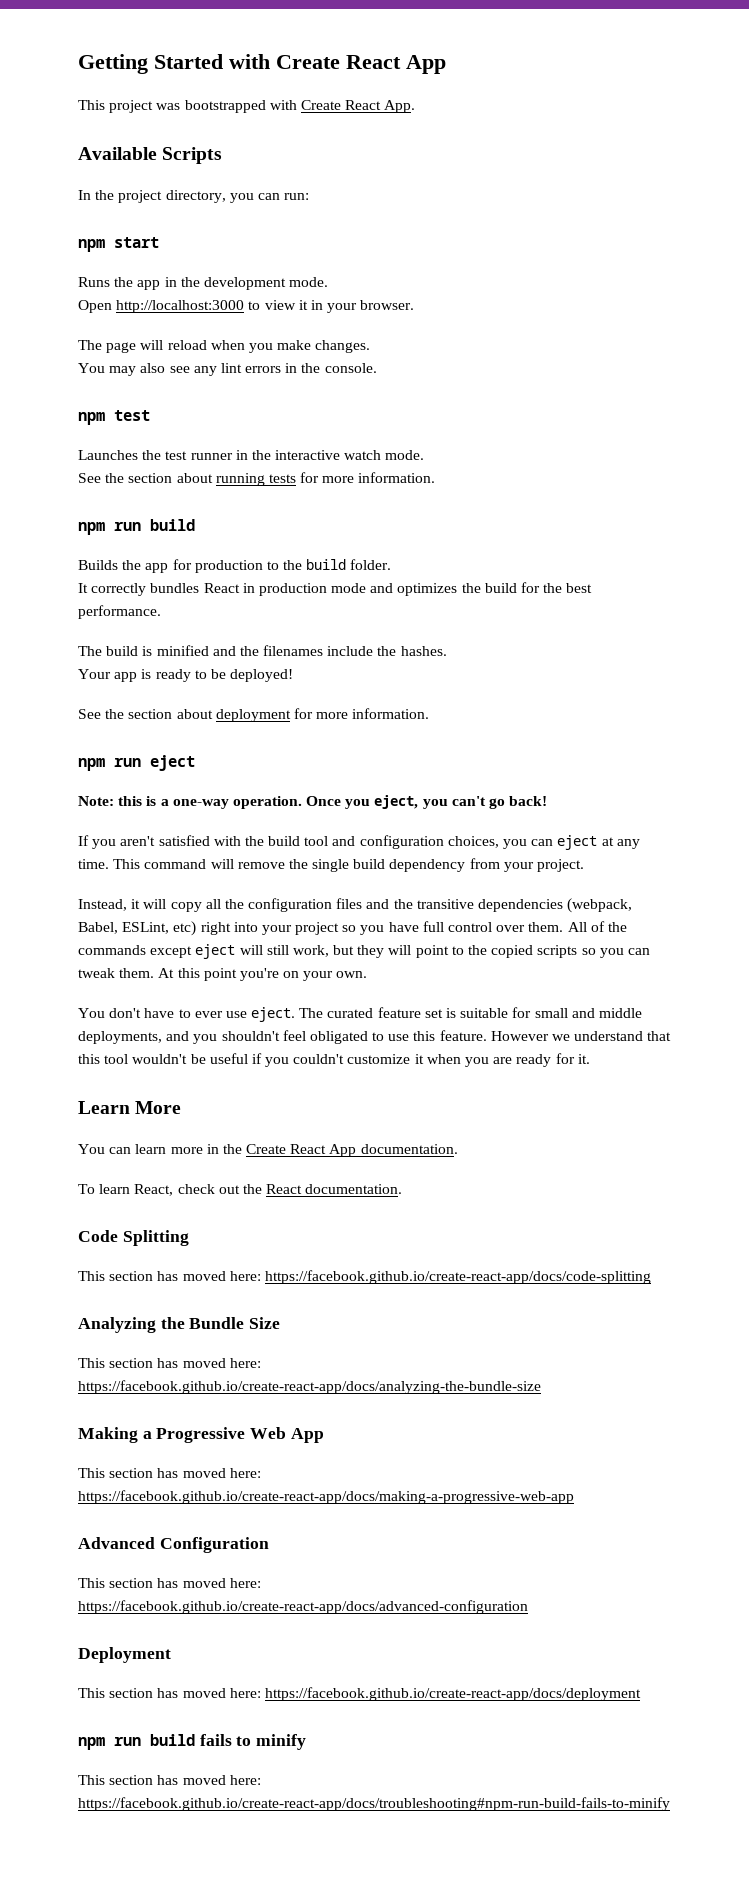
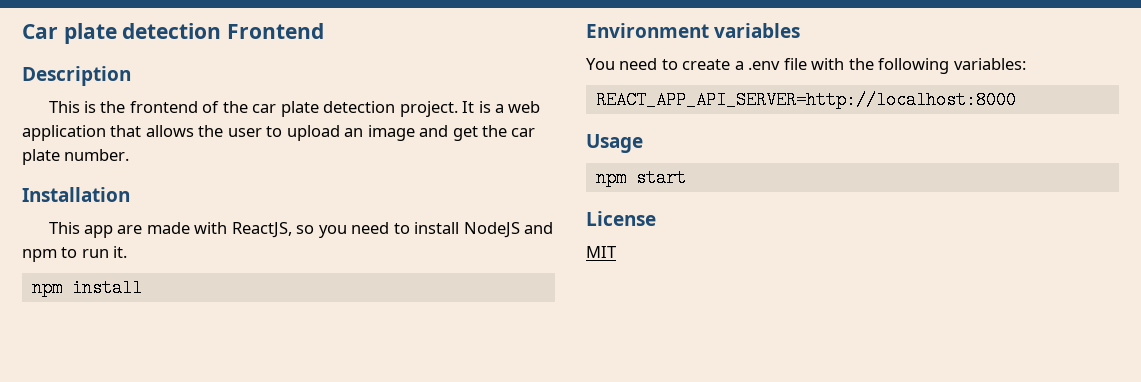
[78,54,446,74] [78,100,416,113] [78,147,223,164] [78,190,310,203] [78,237,159,252] [78,277,329,290] [78,300,415,313] [78,340,371,353] [78,363,377,376] [78,410,150,425] [78,450,425,460] [78,472,436,486] [78,519,195,535] [78,559,392,573] [78,582,593,596] [78,605,161,619] [78,645,447,656] [78,669,294,682] [78,708,430,722] [78,755,195,771] [78,795,548,809] [78,835,640,850] [78,858,585,872] [78,898,633,913] [78,921,627,936] [78,944,650,959] [78,968,368,981] [78,1007,642,1022] [78,1030,672,1044] [78,1053,590,1067] [78,1101,182,1114] [78,1144,458,1157] [78,1184,403,1196] [78,1230,189,1246] [78,1270,651,1284] [78,1317,281,1333] [78,1358,261,1368] [78,1380,541,1394] [78,1427,324,1443] [78,1468,261,1478] [78,1490,574,1504] [78,1537,269,1553] [78,1578,261,1588] [78,1600,528,1614] [78,1647,171,1663] [78,1687,641,1701] [78,1734,307,1750] [78,1775,261,1785] [78,1797,670,1811] Getting Started with Create React App // This project was bootstrapped with Create React App. // Available Scripts // In the project directory, you can run: // npm start // Runs the app in the development mode. // Open http://localhost:3000 to view it in your browser. // The page will reload when you make changes. // You may also see any lint errors in the console. // npm test // Launches the test runner in the interactive watch mode. // See the section about running tests for more information. // npm run build // Builds the app for production to the build folder. // It correctly bundles React in production mode and optimizes the build for the best performance. // The build is minified and the filenames include the hashes. // Your app is ready to be deployed! // See the section about deployment for more information. // npm run eject // Note: this is a one-way operation. Once you eject, you can't go back! // If you aren't satisfied with the build tool and configuration choices, you can eject at any time. This command will remove the single build dependency from your project. // Instead, it will copy all the configuration files and the transitive dependencies (webpack, Babel, ESLint, etc) right into your project so you have full control over them. All of the commands except eject will still work, but they will point to the copied scripts so you can tweak them. At this point you're on your own. // You don't have to ever use eject. The curated feature set is suitable for small and middle deployments, and you shouldn't feel obligated to use this feature. However we understand that this tool wouldn't be useful if you couldn't customize it when you are ready for it. // Learn More // You can learn more in the Create React App documentation. // To learn React, check out the React documentation. // Code Splitting // This section has moved here: https://facebook.github.io/create-react-app/docs/code-splitting // Analyzing the Bundle Size // This section has moved here: https://facebook.github.io/create-react-app/docs/analyzing-the-bundle-size // Making a Progressive Web App // This section has moved here: https://facebook.github.io/create-react-app/docs/making-a-progressive-web-app // Advanced Configuration // This section has moved here: https://facebook.github.io/create-react-app/docs/advanced-configuration // Deployment // This section has moved here: https://facebook.github.io/create-react-app/docs/deployment // npm run build fails to minify // This section has moved here: https://facebook.github.io/create-react-app/docs/troubleshooting#npm-run-build-fails-to-minify -> [22,23,325,44] [22,66,131,86] [48,101,541,117] [22,125,536,141] [22,149,130,165] [22,187,130,202] [48,222,554,238] [22,246,128,262] [31,279,142,297] [586,23,801,38] [586,58,1026,74] [595,91,1016,109] [586,134,643,153] [595,169,686,187] [586,211,656,226] [586,246,616,258] Car plate detection Frontend // Description // This is the frontend of the car plate detection project. It is a web application that allows the user to upload an image and get the car plate number. // Installation // This app are made with ReactJS, so you need to install NodeJS and npm to run it. // npm install // Environment variables // You need to create a .env file with the following variables: // REACT_APP_API_SERVER=http://localhost:8000 // Usage // npm start // License // MIT

